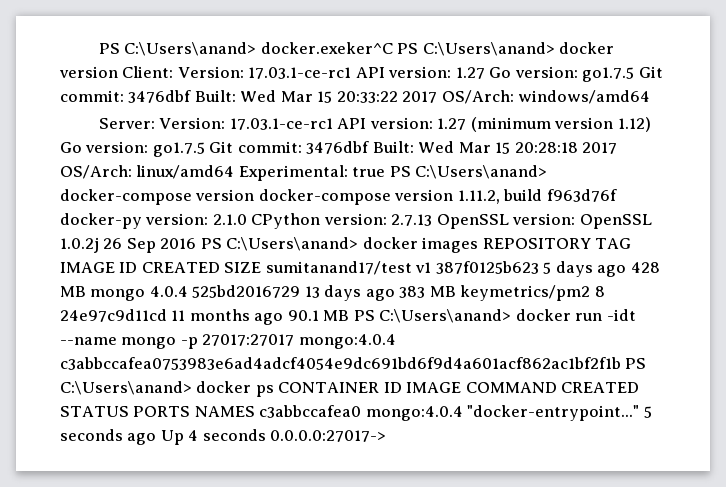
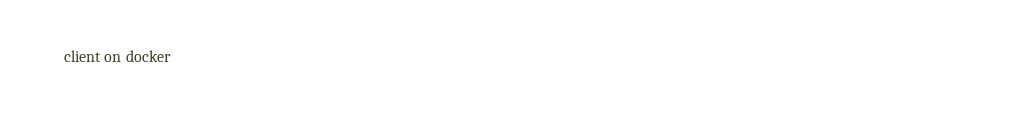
[98,42,615,56] [59,66,663,82] [60,90,651,104] [98,117,651,132] [60,141,618,157] [60,165,548,181] [60,189,617,205] [60,213,652,229] [60,237,632,253] [60,261,660,277] [60,285,605,301] [60,309,636,325] [60,334,396,349] [60,357,647,370] [60,381,640,397] [60,405,652,421] [60,429,387,445] PS C:\Users\anand> docker.exeker^C PS C:\Users\anand> docker version Client: Version: 17.03.1-ce-rc1 API version: 1.27 Go version: go1.7.5 Git commit: 3476dbf Built: Wed Mar 15 20:33:22 2017 OS/Arch: windows/amd64 // Server: Version: 17.03.1-ce-rc1 API version: 1.27 (minimum version 1.12) Go version: go1.7.5 Git commit: 3476dbf Built: Wed Mar 15 20:28:18 2017 OS/Arch: linux/amd64 Experimental: true PS C:\Users\anand> docker-compose version docker-compose version 1.11.2, build f963d76f docker-py version: 2.1.0 CPython version: 2.7.13 OpenSSL version: OpenSSL 1.0.2j 26 Sep 2016 PS C:\Users\anand> docker images REPOSITORY TAG IMAGE ID CREATED SIZE sumitanand17/test v1 387f0125b623 5 days ago 428 MB mongo 4.0.4 525bd2016729 13 days ago 383 MB keymetrics/pm2 8 24e97c9d11cd 11 months ago 90.1 MB PS C:\Users\anand> docker run -idt --name mongo -p 27017:27017 mongo:4.0.4 c3abbccafea0753983e6ad4adcf4054e9dc691bd6f9d4a601acf862ac1bf2f1b PS C:\Users\anand> docker ps CONTAINER ID IMAGE COMMAND CREATED STATUS PORTS NAMES c3abbccafea0 mongo:4.0.4 "docker-entrypoint..." 5 seconds ago Up 4 seconds 0.0.0.0:27017-> -> [64,50,171,62] client on docker

